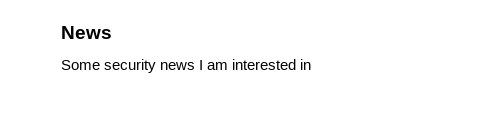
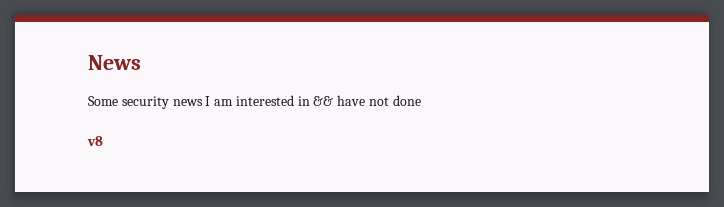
(312, 64) none -> [313,95,421,106] [87,136,103,146] && have not done // v8

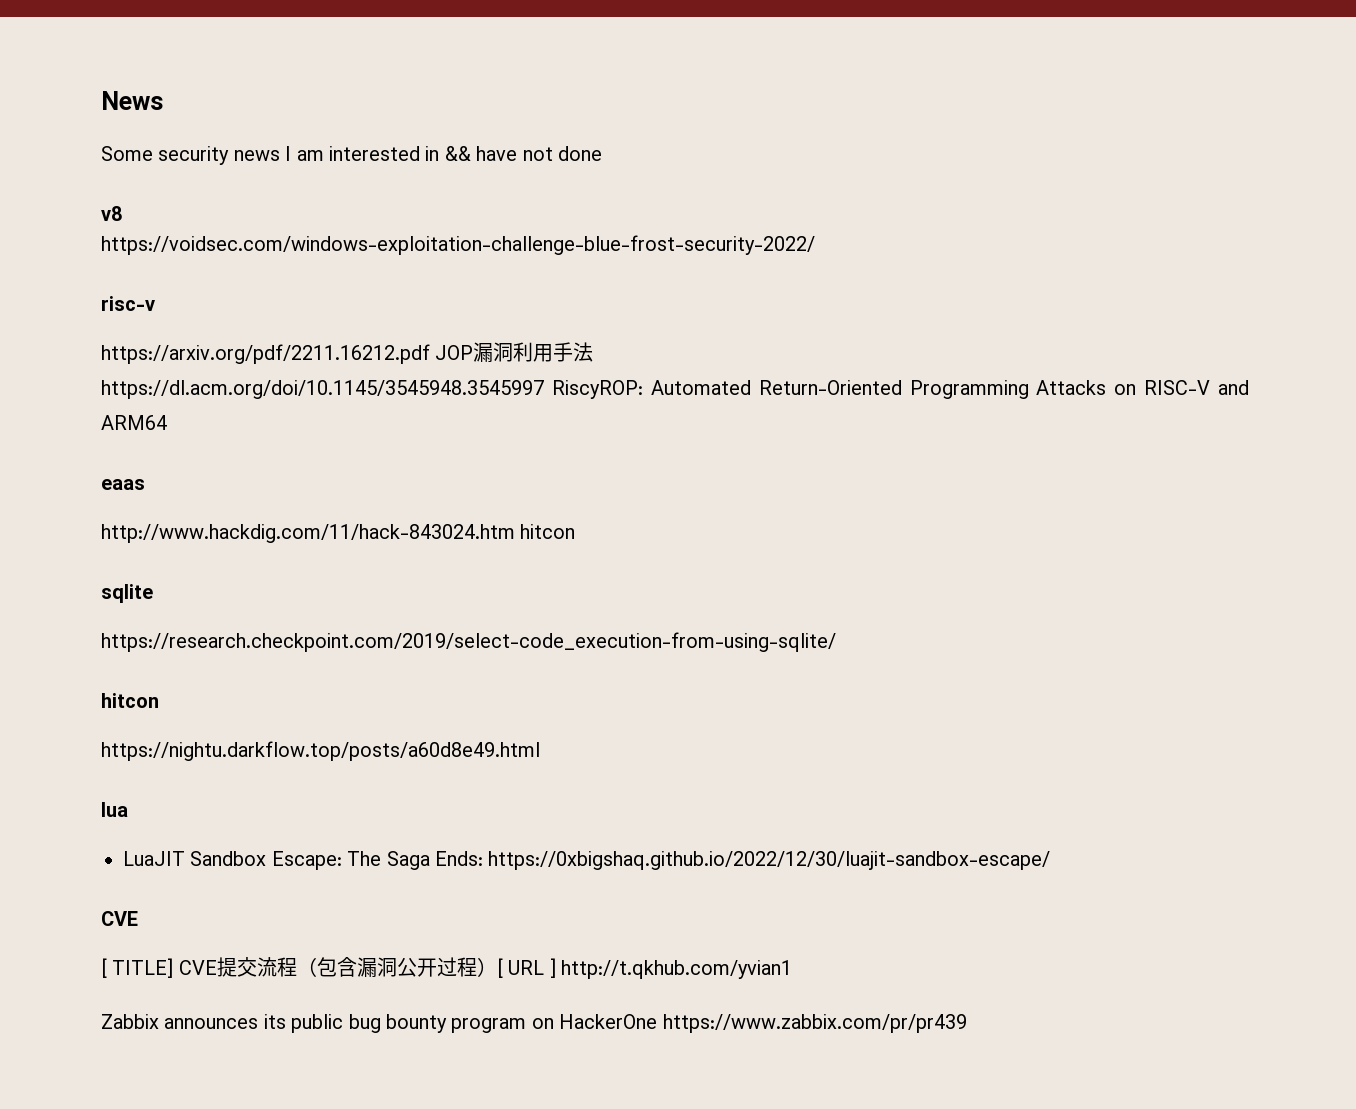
(103, 141) none -> [101,235,815,255] [101,296,155,311] [101,342,594,364] [101,380,1249,399] [101,415,167,430] [101,479,145,490] [101,524,576,543] [101,584,153,603] [101,632,836,652] [101,693,159,708] [101,741,540,761] [101,802,128,817] [123,851,1051,870] [101,911,138,926] [101,957,792,979] [101,1014,967,1033] // https://voidsec.com/windows-exploitation-challenge-blue-frost-security-2022/ // risc-v // https://arxiv.org/pdf/2211.16212.pdf JOP漏洞利用手法 // https://dl.acm.org/doi/10.1145/3545948.3545997 RiscyROP: Automated Return-Oriented Programming Attacks on RISC-V and ARM64 // eaas // http://www.hackdig.com/11/hack-843024.htm hitcon // sqlite // https://research.checkpoint.com/2019/select-code_execution-from-using-sqlite/ // hitcon // https://nightu.darkflow.top/posts/a60d8e49.html // lua // LuaJIT Sandbox Escape: The Saga Ends: https://0xbigshaq.github.io/2022/12/30/luajit-sandbox-escape/ // CVE // [ TITLE] CVE提交流程（包含漏洞公开过程）[ URL ] http://t.qkhub.com/yvian1 // Zabbix announces its public bug bounty program on HackerOne https://www.zabbix.com/pr/pr439

